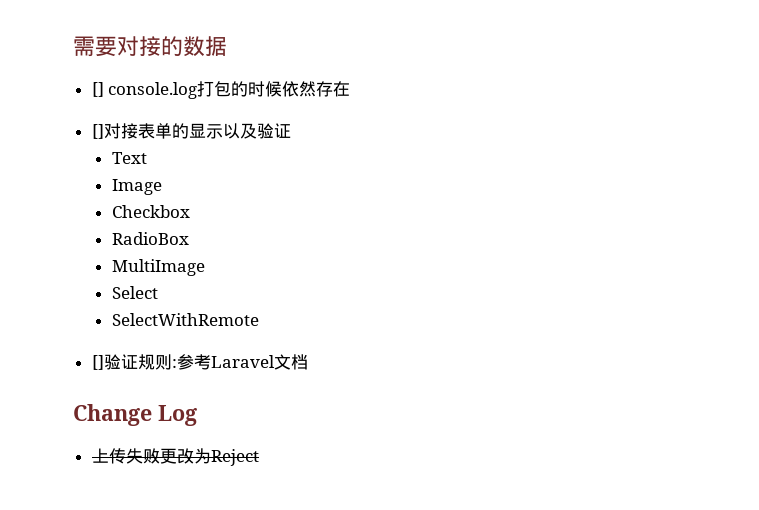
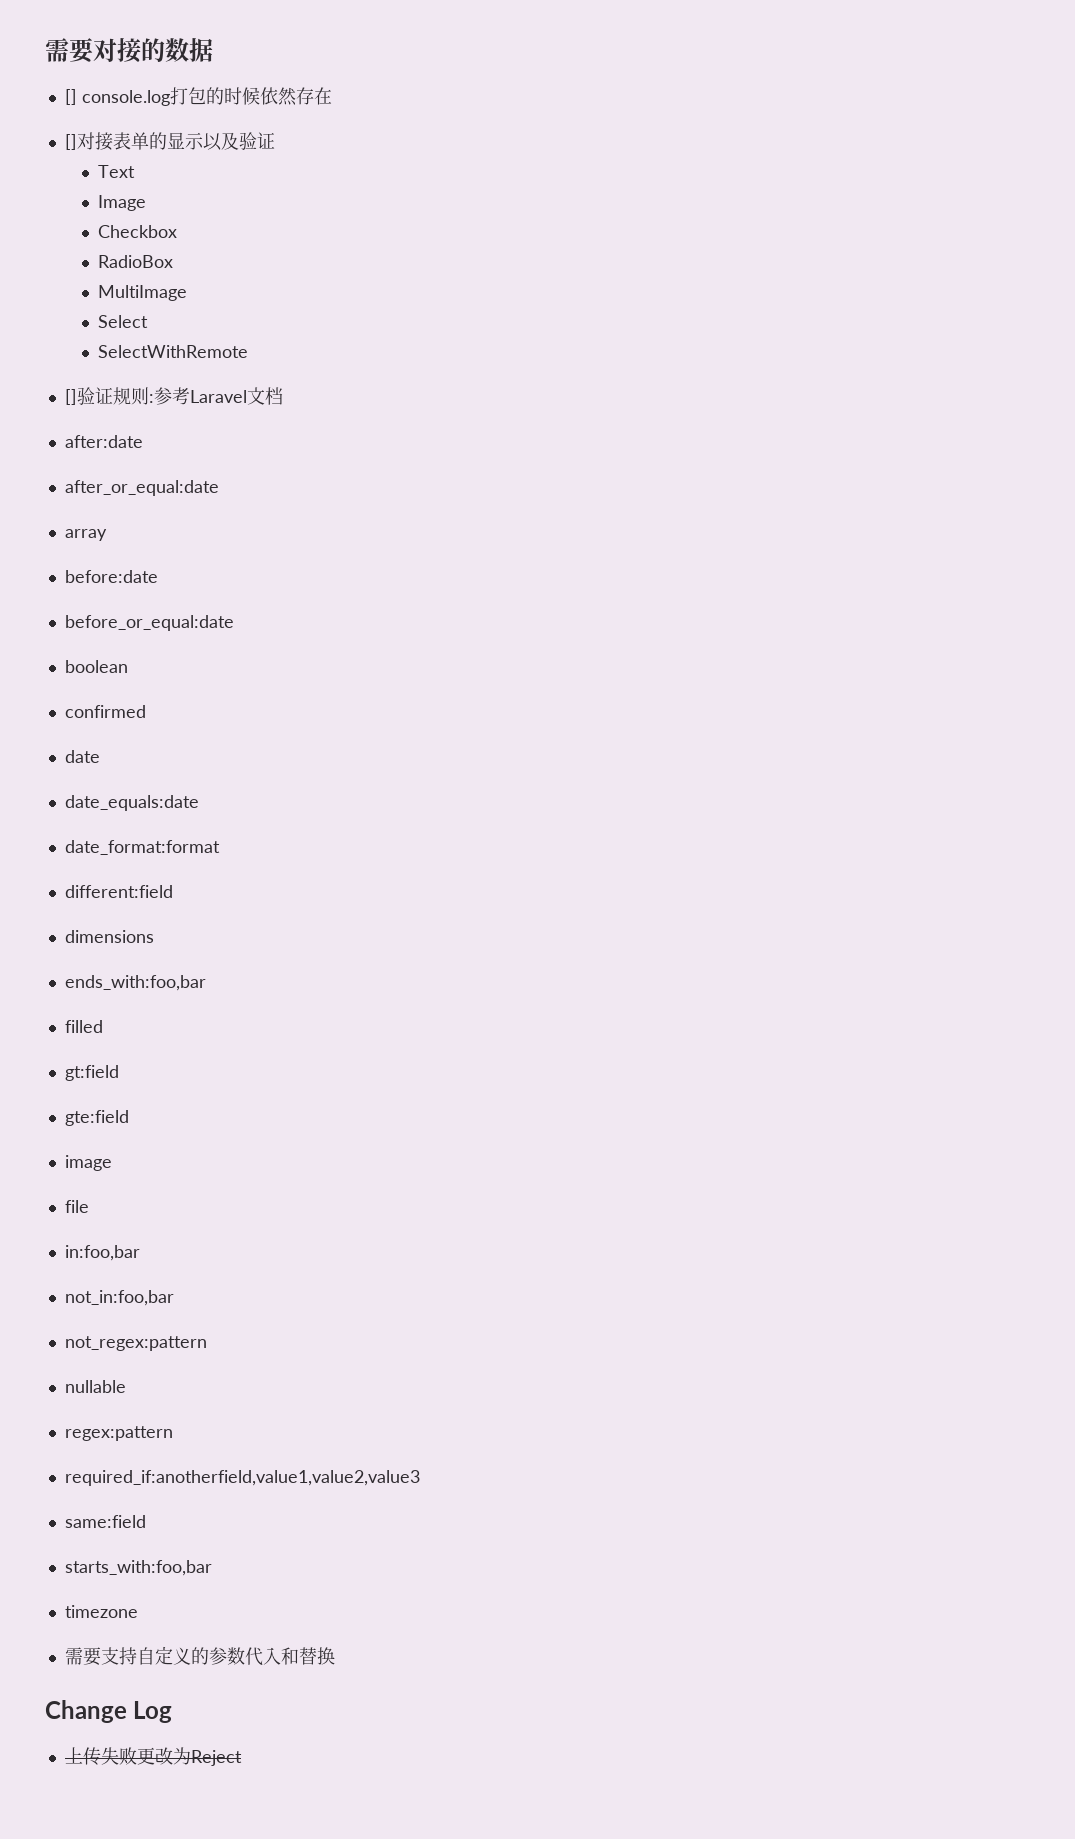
(308, 362) none -> [64,435,143,448] [64,480,219,496] [64,529,107,541] [64,570,158,583] [64,615,234,631] [64,660,128,673] [64,705,146,718] [64,750,100,763] [64,795,199,811] [64,840,220,855] [64,885,173,898] [64,930,154,943] [64,975,206,991] [64,1020,103,1033] [64,1065,119,1081] [64,1110,129,1126] [64,1155,112,1171] [64,1200,89,1213] [64,1245,140,1261] [64,1290,174,1306] [64,1336,207,1351] [64,1380,126,1393] [64,1426,173,1441] [64,1470,420,1486] [64,1515,146,1528] [64,1560,212,1576] [64,1605,138,1618] [64,1646,335,1666] // after:date // after_or_equal:date // array // before:date // before_or_equal:date // boolean // confirmed // date // date_equals:date // date_format:format // different:field // dimensions // ends_with:foo,bar // filled // gt:field // gte:field // image // file // in:foo,bar // not_in:foo,bar // not_regex:pattern // nullable // regex:pattern // required_if:anotherfield,value1,value2,value3 // same:field // starts_with:foo,bar // timezone // 需要支持自定义的参数代入和替换

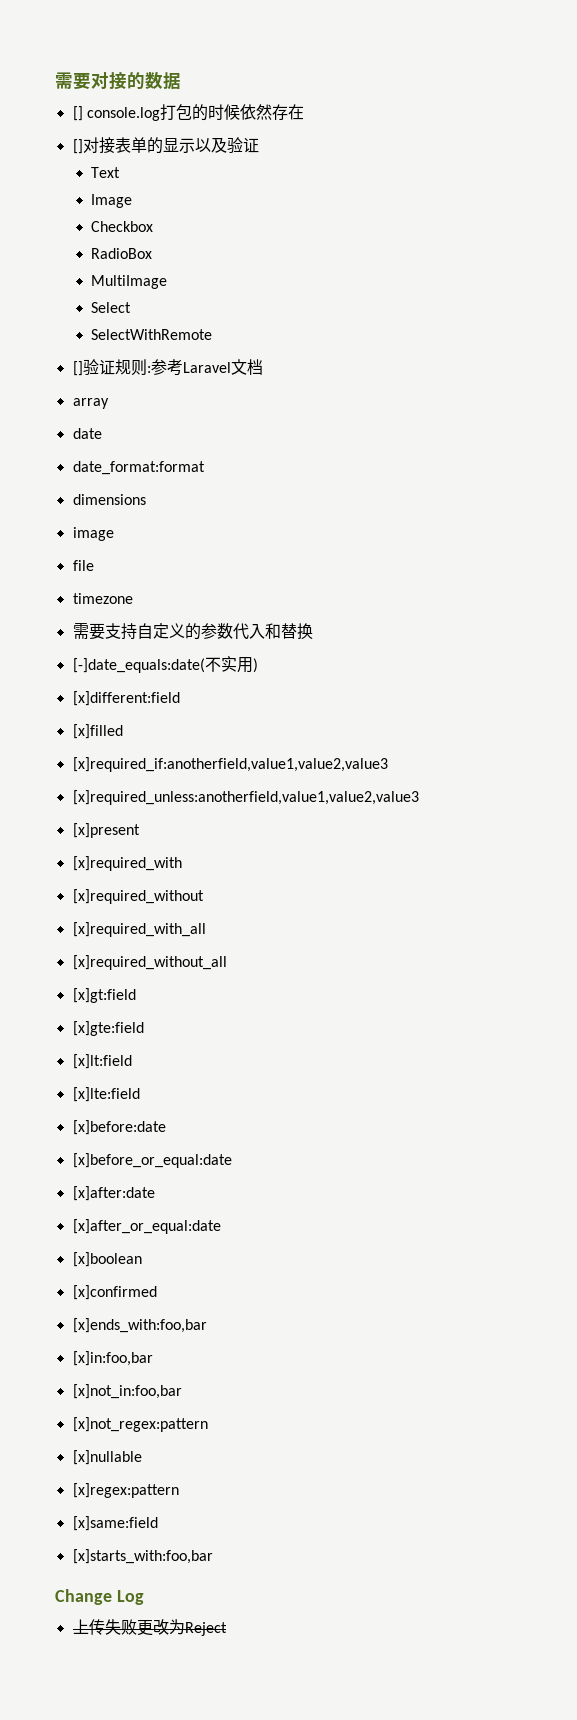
[64,435,143,448] [64,480,219,496] // after:date // after_or_equal:date -> (263, 367) none
[64,570,158,583] [64,615,234,631] [64,660,128,673] [64,705,146,718] // before:date // before_or_equal:date // boolean // confirmed -> (109, 403) none
[64,795,199,811] // date_equals:date -> (102, 433) none
[64,885,173,898] // different:field -> (205, 468) none
[64,975,206,991] [64,1020,103,1033] [64,1065,119,1081] [64,1110,129,1126] [64,1155,112,1171] [64,1200,89,1213] [64,1245,140,1261] [64,1290,174,1306] [64,1336,207,1351] [64,1380,126,1393] [64,1426,173,1441] [64,1470,420,1486] [64,1515,146,1528] [64,1560,212,1576] ends_with:foo,bar // filled // gt:field // gte:field // image // file // in:foo,bar // not_in:foo,bar // not_regex:pattern // nullable // regex:pattern // required_if:anotherfield,value1,value2,value3 // same:field // starts_with:foo,bar -> [72,527,114,541] [72,560,94,571] image // file
(335, 1656) none -> [72,656,258,673] [72,691,180,706] [72,724,123,739] [72,757,388,772] [72,790,419,805] [72,823,140,838] [72,856,182,871] [72,889,204,904] [72,922,206,937] [72,955,227,970] [72,988,136,1003] [72,1021,144,1036] [72,1054,132,1069] [72,1087,140,1102] [72,1120,166,1135] [72,1153,232,1168] [72,1186,155,1201] [72,1219,221,1234] [72,1252,142,1267] [72,1285,157,1300] [72,1318,207,1333] [72,1351,153,1366] [72,1384,182,1399] [72,1417,208,1432] [72,1450,142,1465] [72,1483,179,1498] [72,1516,158,1531] [72,1549,213,1564] // [-]date_equals:date(不实用) // [x]different:field // [x]filled // [x]required_if:anotherfield,value1,value2,value3 // [x]required_unless:anotherfield,value1,value2,value3 // [x]present // [x]required_with // [x]required_without // [x]required_with_all // [x]required_without_all // [x]gt:field // [x]gte:field // [x]lt:field // [x]lte:field // [x]before:date // [x]before_or_equal:date // [x]after:date // [x]after_or_equal:date // [x]boolean // [x]confirmed // [x]ends_with:foo,bar // [x]in:foo,bar // [x]not_in:foo,bar // [x]not_regex:pattern // [x]nullable // [x]regex:pattern // [x]same:field // [x]starts_with:foo,bar

